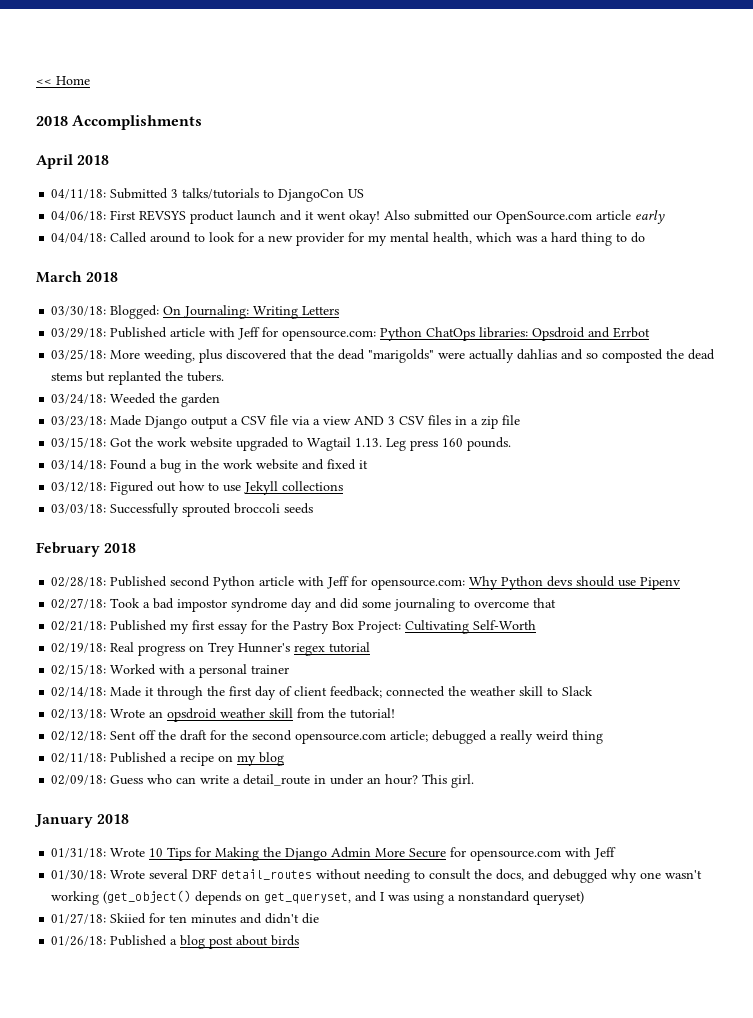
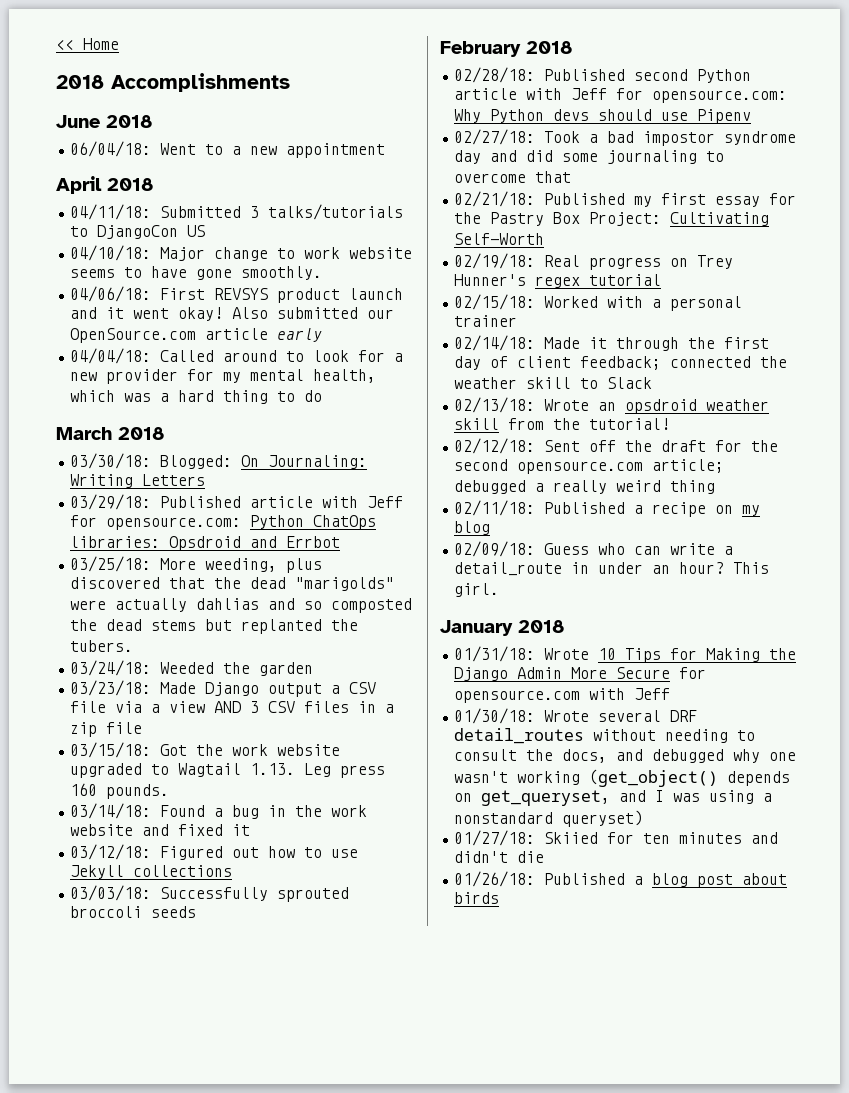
(203, 122) none -> [56,115,153,128] [70,141,386,158] // June 2018 // 06/04/18: Went to a new appointment
(365, 193) none -> [70,245,413,261] [70,266,323,280] // 04/10/18: Major change to work website seems to have gone smoothly.

